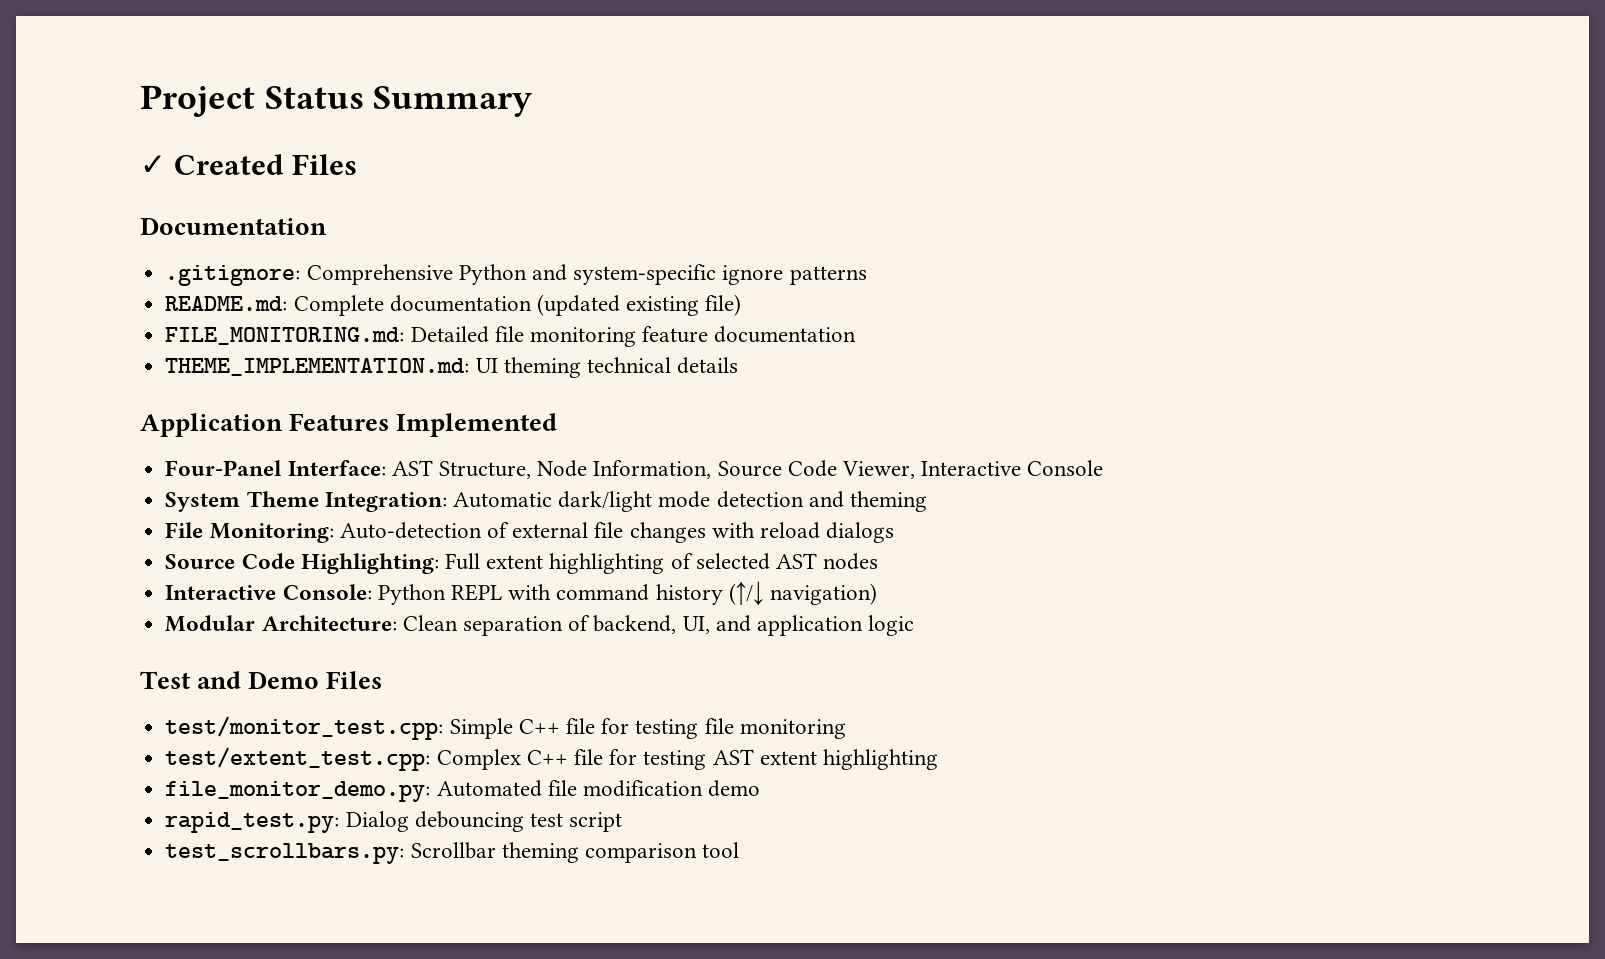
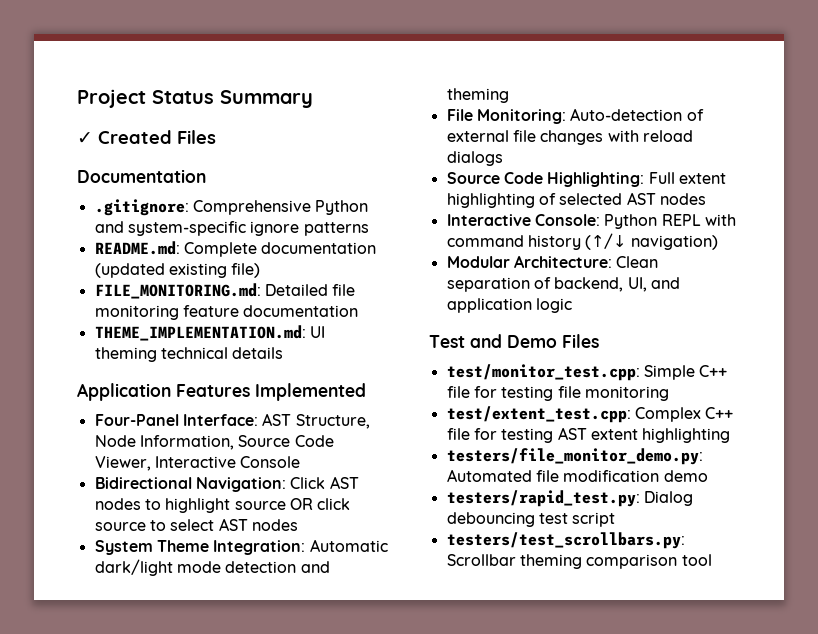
(1104, 468) none -> [94,476,359,492] [94,498,351,513] [94,518,298,531] // Bidirectional Navigation: Click AST nodes to highlight source OR click source to select AST nodes
[165,781,431,802] file_monitor_demo.py: -> [446,448,703,465] testers/file_monitor_demo.py:
[165,812,340,833] rapid_test.py: -> [446,490,640,507] testers/rapid_test.py:
[165,843,405,864] test_scrollbars.py: -> [446,532,685,549] testers/test_scrollbars.py:

